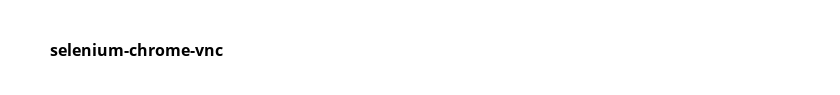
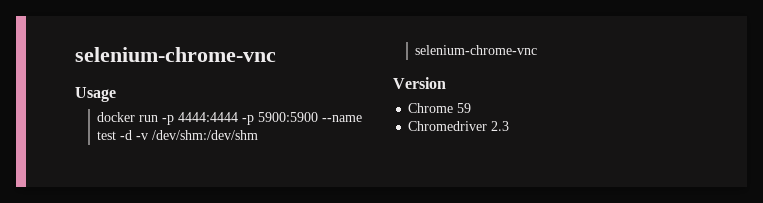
[50,43,223,56] selenium-chrome-vnc -> [75,47,276,62] [75,87,116,102] [97,112,363,125] [97,130,259,140] [415,45,538,55] [393,77,446,89] [408,103,472,113] [408,121,510,131] selenium-chrome-vnc // Usage // docker run -p 4444:4444 -p 5900:5900 --name test -d -v /dev/shm:/dev/shm selenium-chrome-vnc // Version // Chrome 59 // Chromedriver 2.3

